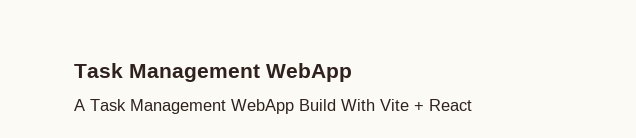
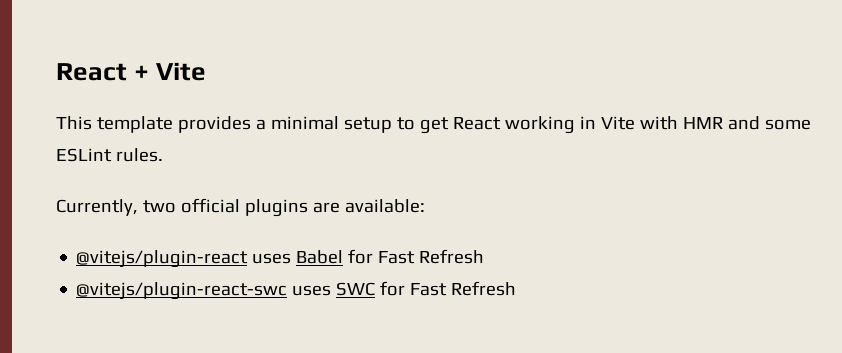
[74,63,352,82] [74,99,472,114] Task Management WebApp // A Task Management WebApp Build With Vite + React -> [56,62,207,81] [56,116,811,134] [56,148,163,162] [56,198,425,217] [76,249,485,268] [76,281,517,300] React + Vite // This template provides a minimal setup to get React working in Vite with HMR and some ESLint rules. // Currently, two official plugins are available: // @vitejs/plugin-react uses Babel for Fast Refresh // @vitejs/plugin-react-swc uses SWC for Fast Refresh

